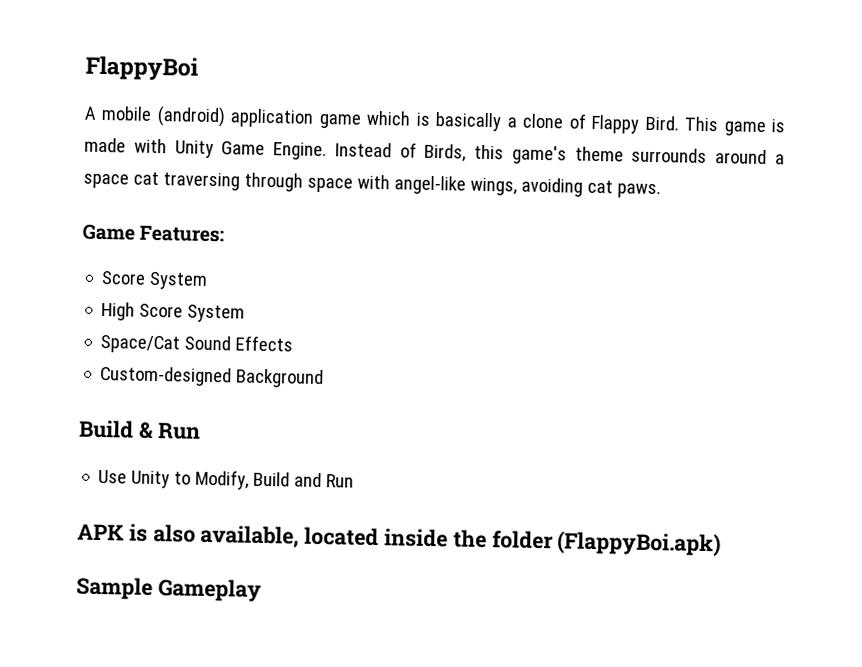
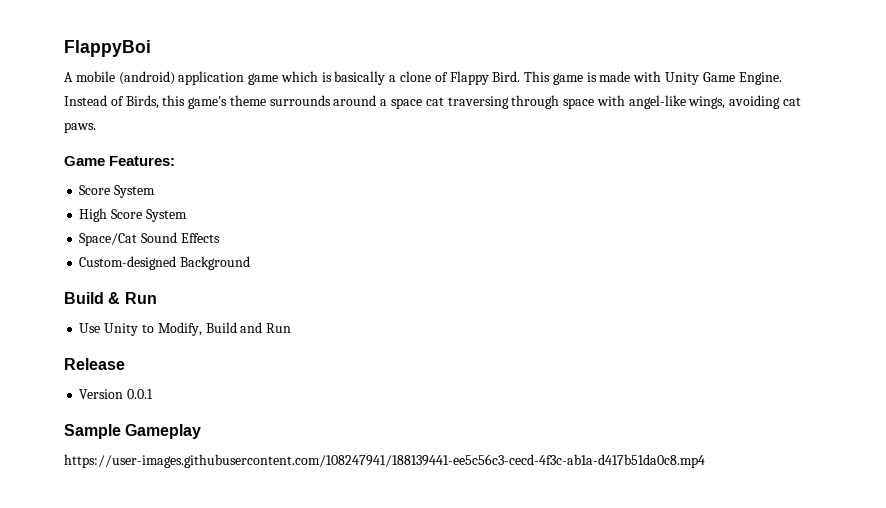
[77,523,722,557] APK is also available, located inside the folder (FlappyBoi.apk) -> [64,358,125,370] [79,389,154,399] Release // Version 0.0.1
(262, 590) none -> [64,454,705,468] // https://user-images.githubusercontent.com/108247941/188139441-ee5c56c3-cecd-4f3c-ab1a-d417b51da0c8.mp4

